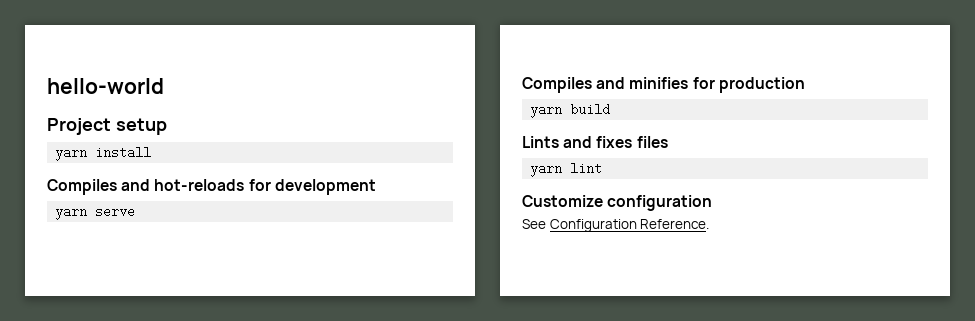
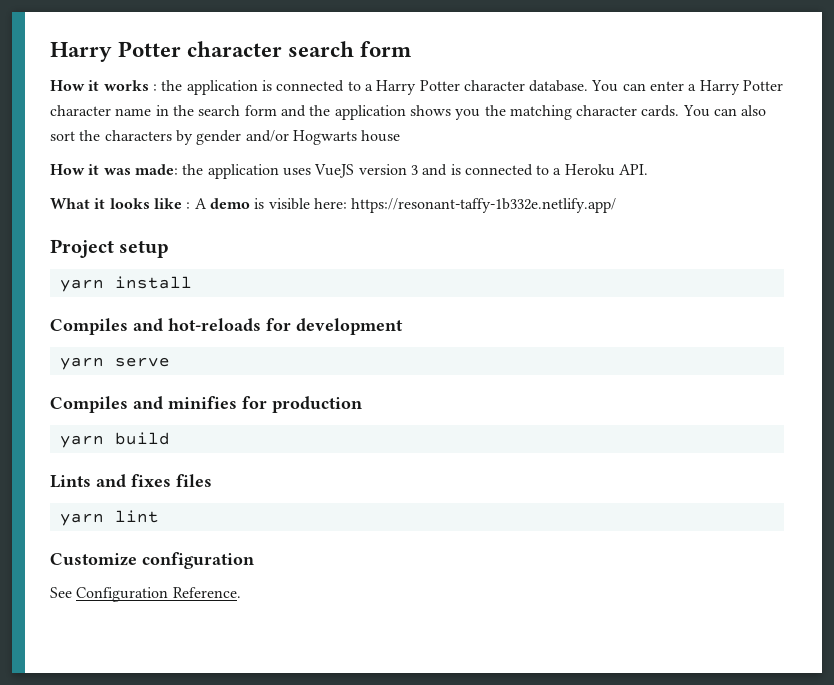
[47,78,164,94] hello-world -> [50,41,413,62] [50,80,784,95] [50,105,767,120] [50,130,401,145] [50,164,649,179] [50,198,617,213] Harry Potter character search form // How it works : the application is connected to a Harry Potter character database. You can enter a Harry Potter character name in the search form and the application shows you the matching character cards. You can also sort the characters by gender and/or Hogwarts house // How it was made: the application uses VueJS version 3 and is connected to a Heroku API. // What it looks like : A demo is visible here: https://resonant-taffy-1b332e.netlify.app/

